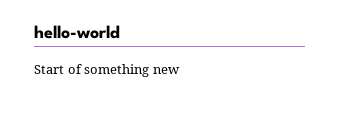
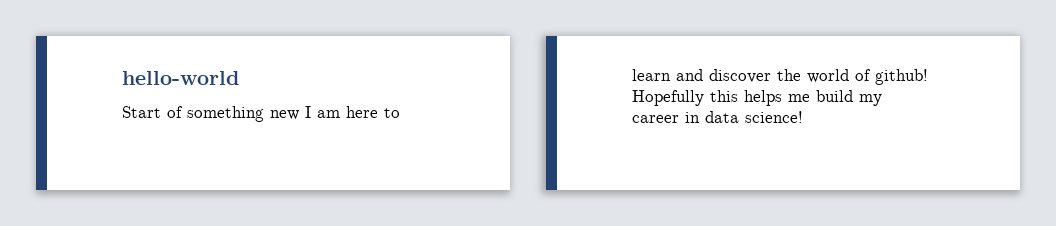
(180, 70) none -> [305,106,400,118] [632,69,928,85] [632,90,882,106] [632,111,803,123] I am here to learn and discover the world of github! Hopefully this helps me build my career in data science!

